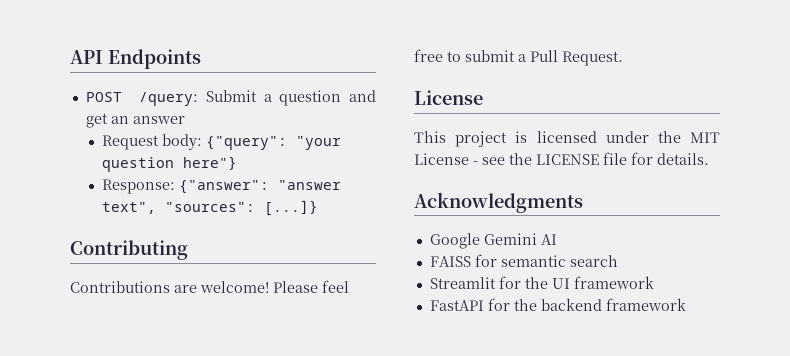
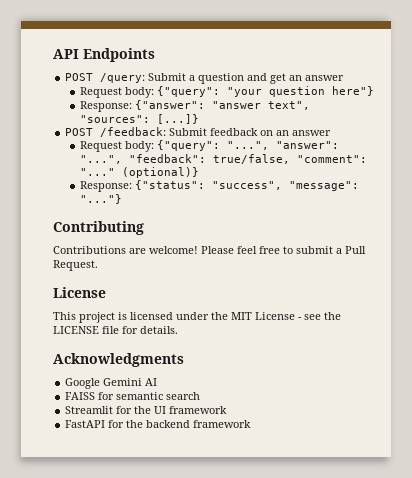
(319, 208) none -> [65,127,332,137] [79,140,339,152] [79,154,367,164] [79,167,199,178] [79,180,359,192] [79,194,122,204] // POST /feedback: Submit feedback on an answer // Request body: {"query": "...", "answer": "...", "feedback": true/false, "comment": "..." (optional)} // Response: {"status": "success", "message": "..."}

